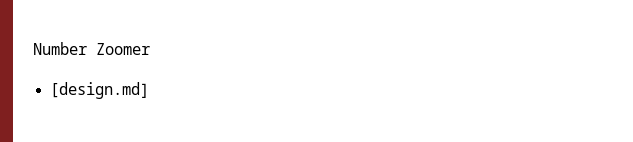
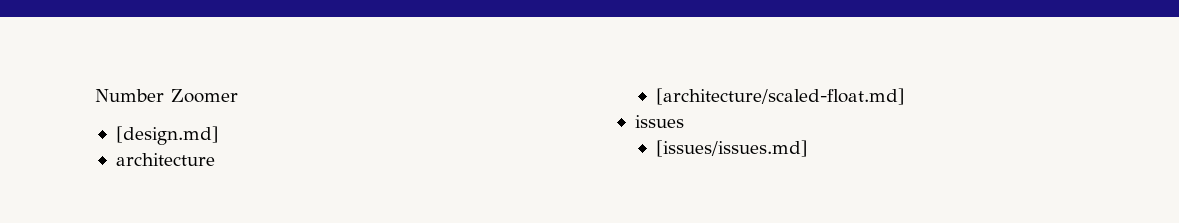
(150, 90) none -> [115,153,215,166] [655,88,905,105] [634,115,684,128] [655,140,808,157] // architecture // [architecture/scaled-float.md] // issues // [issues/issues.md]

